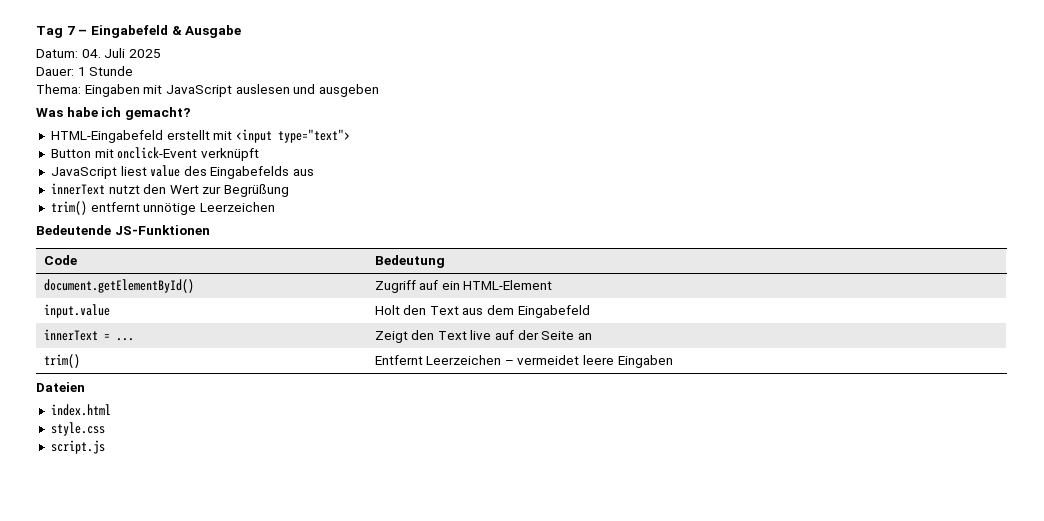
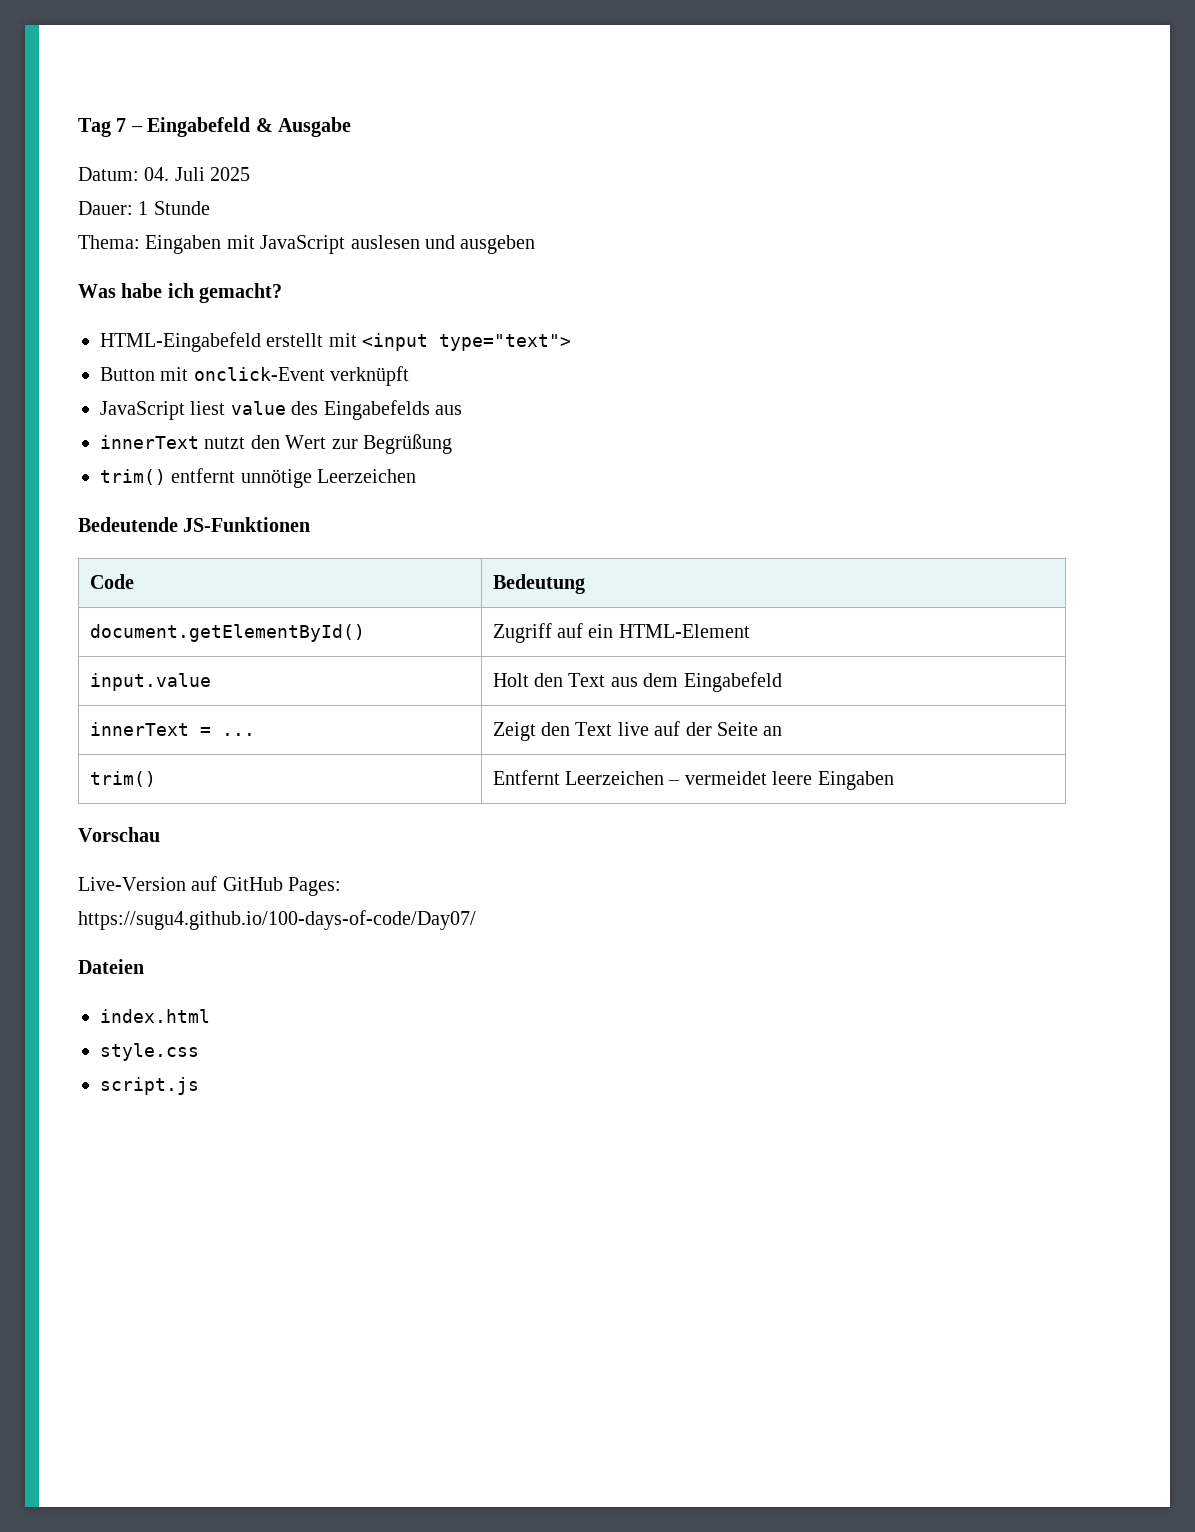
(673, 361) none -> [78,827,160,842] [78,876,342,896] [78,910,476,930] // Vorschau // Live-Version auf GitHub Pages: // https://sugu4.github.io/100-days-of-code/Day07/

